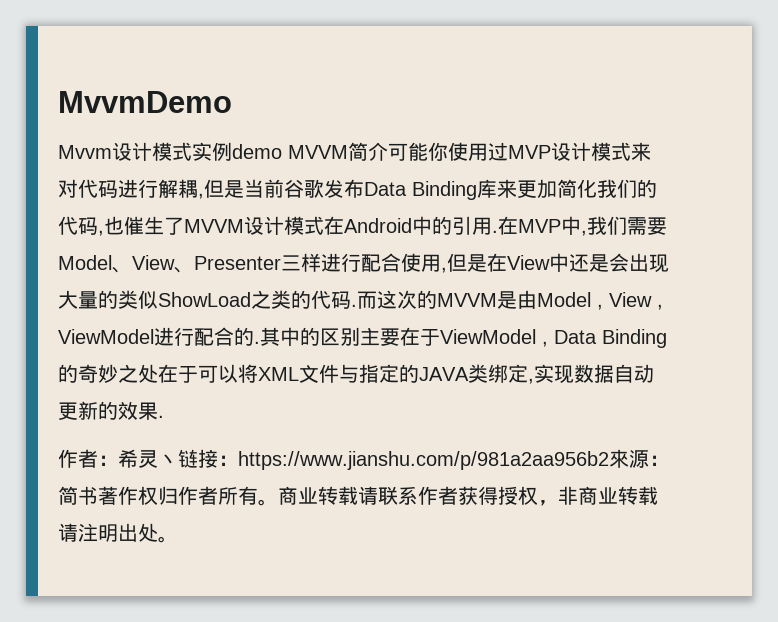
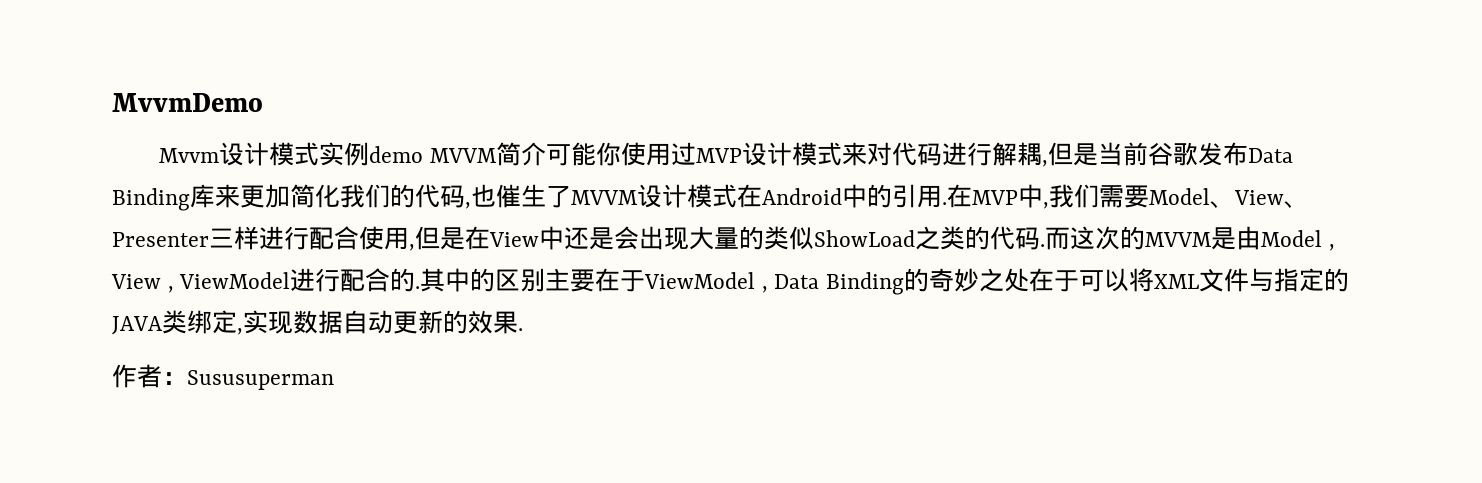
[118,449,669,470] [58,486,658,506] [58,523,178,543] 希灵丶链接：https://www.jianshu.com/p/981a2aa956b2來源：简书著作权归作者所有。商业转载请联系作者获得授权，非商业转载请注明出处。 -> [187,370,334,390] Sususuperman

